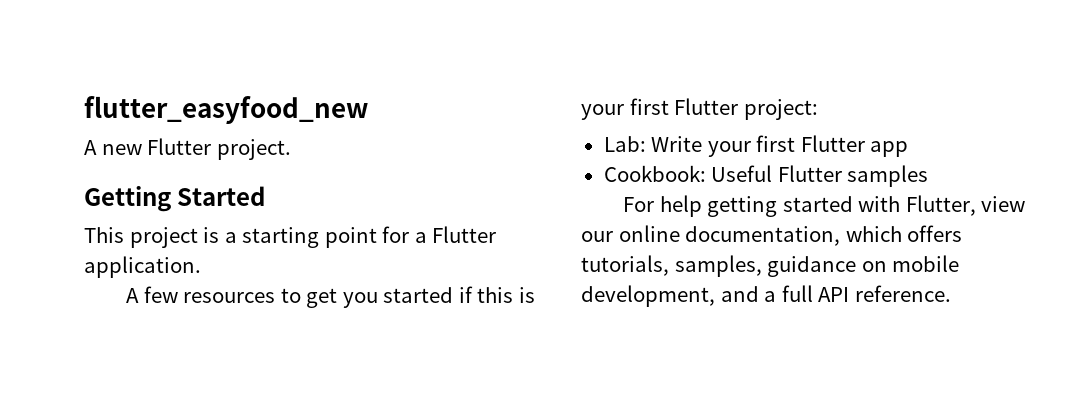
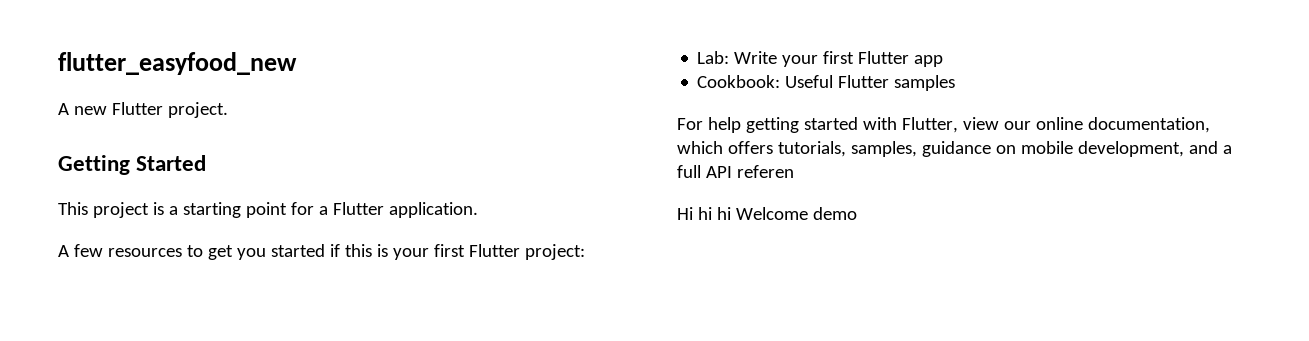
[854,285,951,302] reference. -> [736,165,794,178] [677,207,857,220] referen // Hi hi hi Welcome demo

